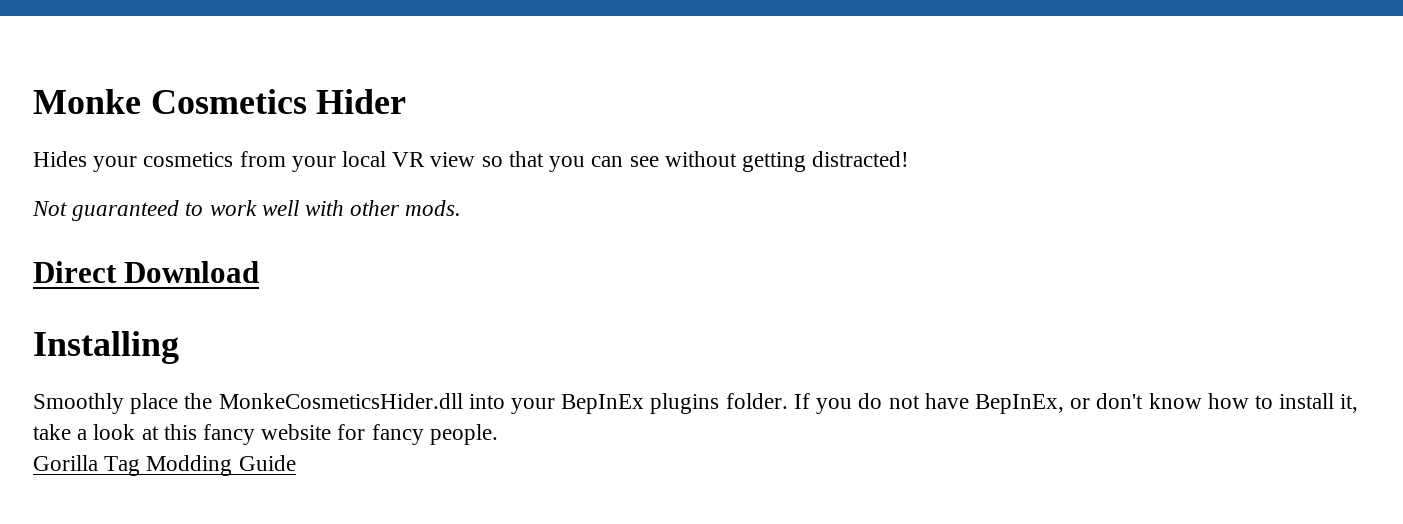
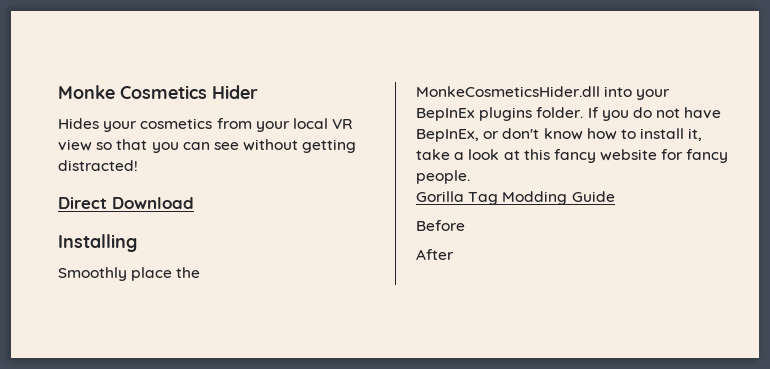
[32,200,462,221] // Not guaranteed to work well with other mods. -> (138, 165) none
(296, 463) none -> [416,220,465,231] [416,249,454,260] // Before // After

